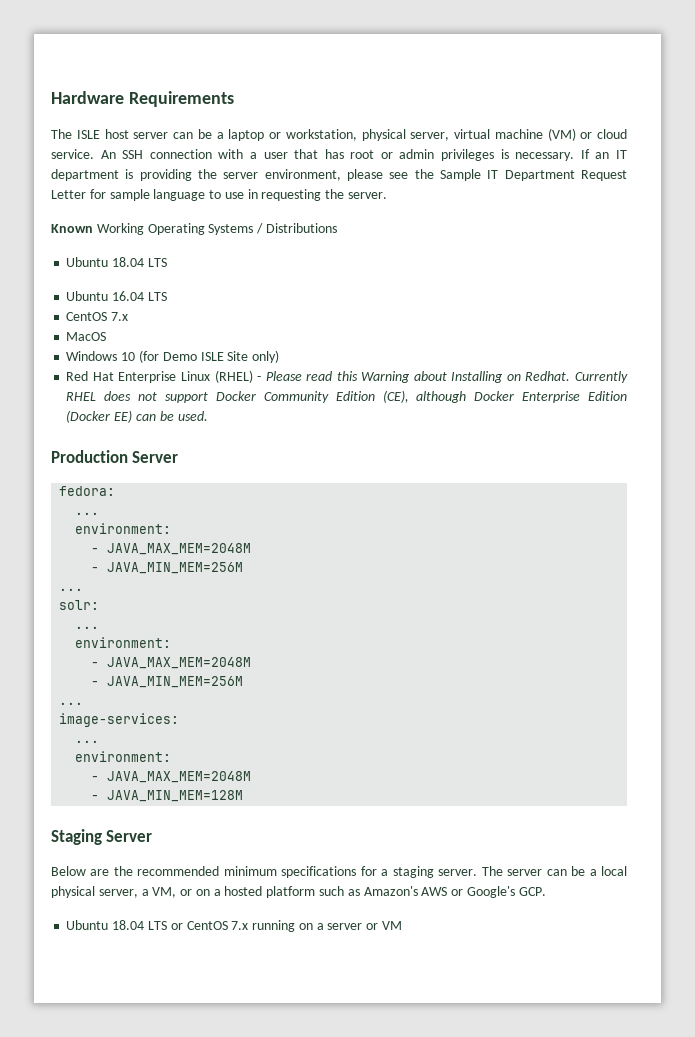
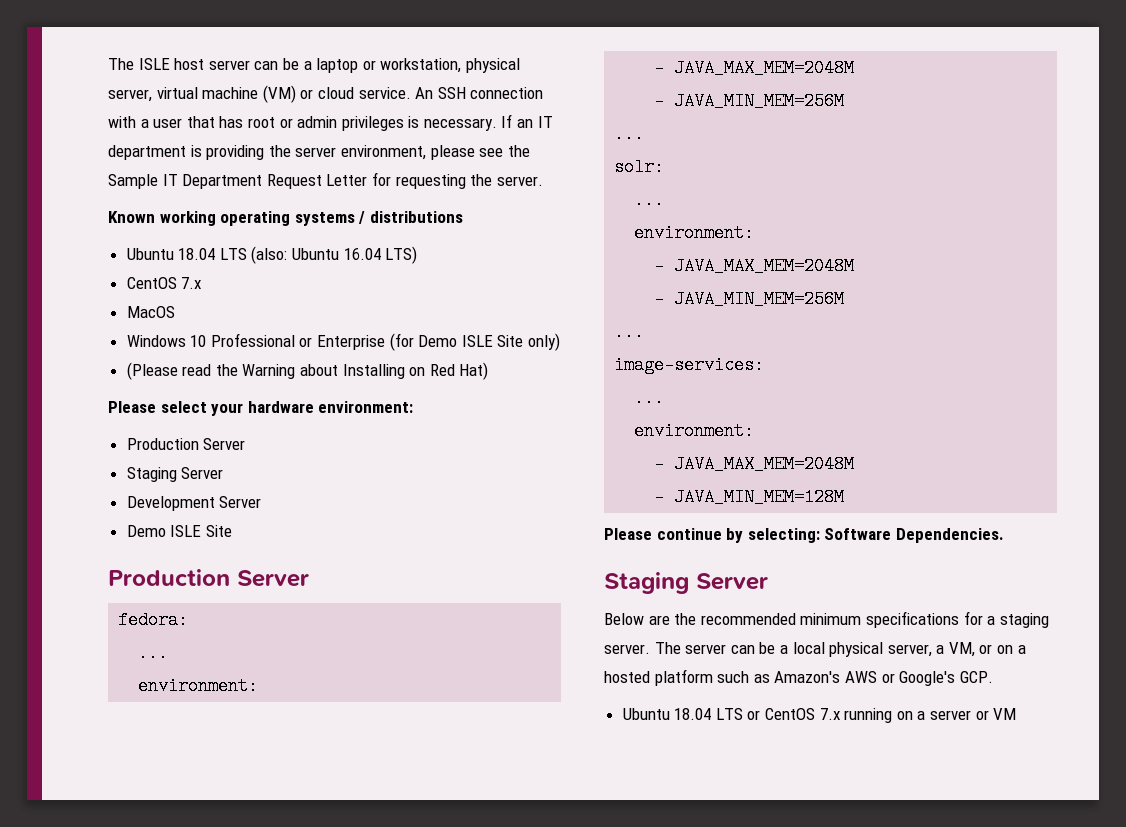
[51,91,234,107] Hardware Requirements // -> (108, 64) none
[109,189,258,201] sample language to use in -> (391, 179) none
[96,223,337,235] [66,257,167,267] Working Operating Systems / Distributions // Ubuntu 18.04 LTS // -> [159,211,463,226] [126,246,288,264] working operating systems / distributions // Ubuntu 18.04 LTS (also:
[147,292,167,301] LTS -> [385,246,418,264] LTS)
(136, 356) none -> [210,333,386,350] Professional or Enterprise
[66,370,629,383] [66,390,627,403] [66,410,208,423] Red Hat Enterprise Linux (RHEL) - Please read this Warning about Installing on Redhat. Currently RHEL does not support Docker Community Edition (CE), although Docker Enterprise Edition (Docker EE) can be used. -> [126,362,489,380] [108,401,414,416] [126,438,246,450] [126,467,224,482] [126,496,262,511] [126,525,232,537] (Please read the Warning about Installing on Red Hat) // Please select your hardware environment: // Production Server // Staging Server // Development Server // Demo ISLE Site
(244, 796) none -> [604,528,1004,543] // Please continue by selecting: Software Dependencies.

